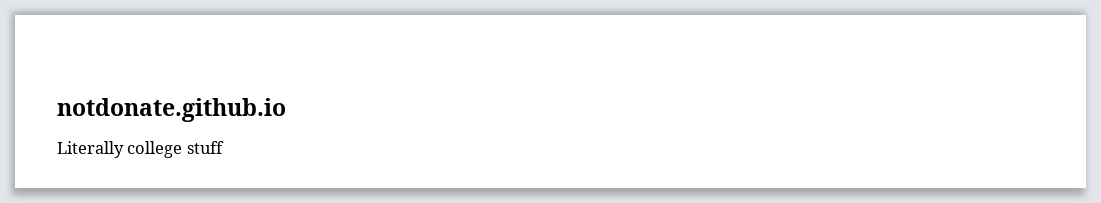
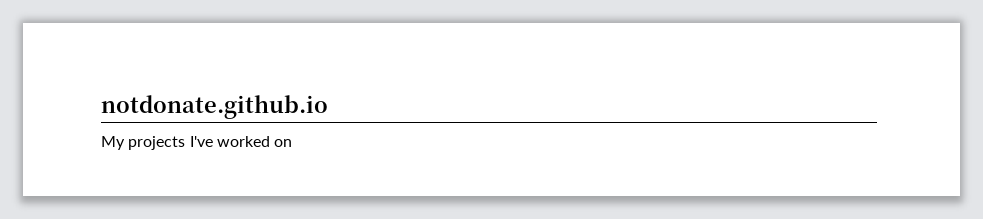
[57,141,224,158] Literally college stuff -> [101,136,293,150] My projects I've worked on

